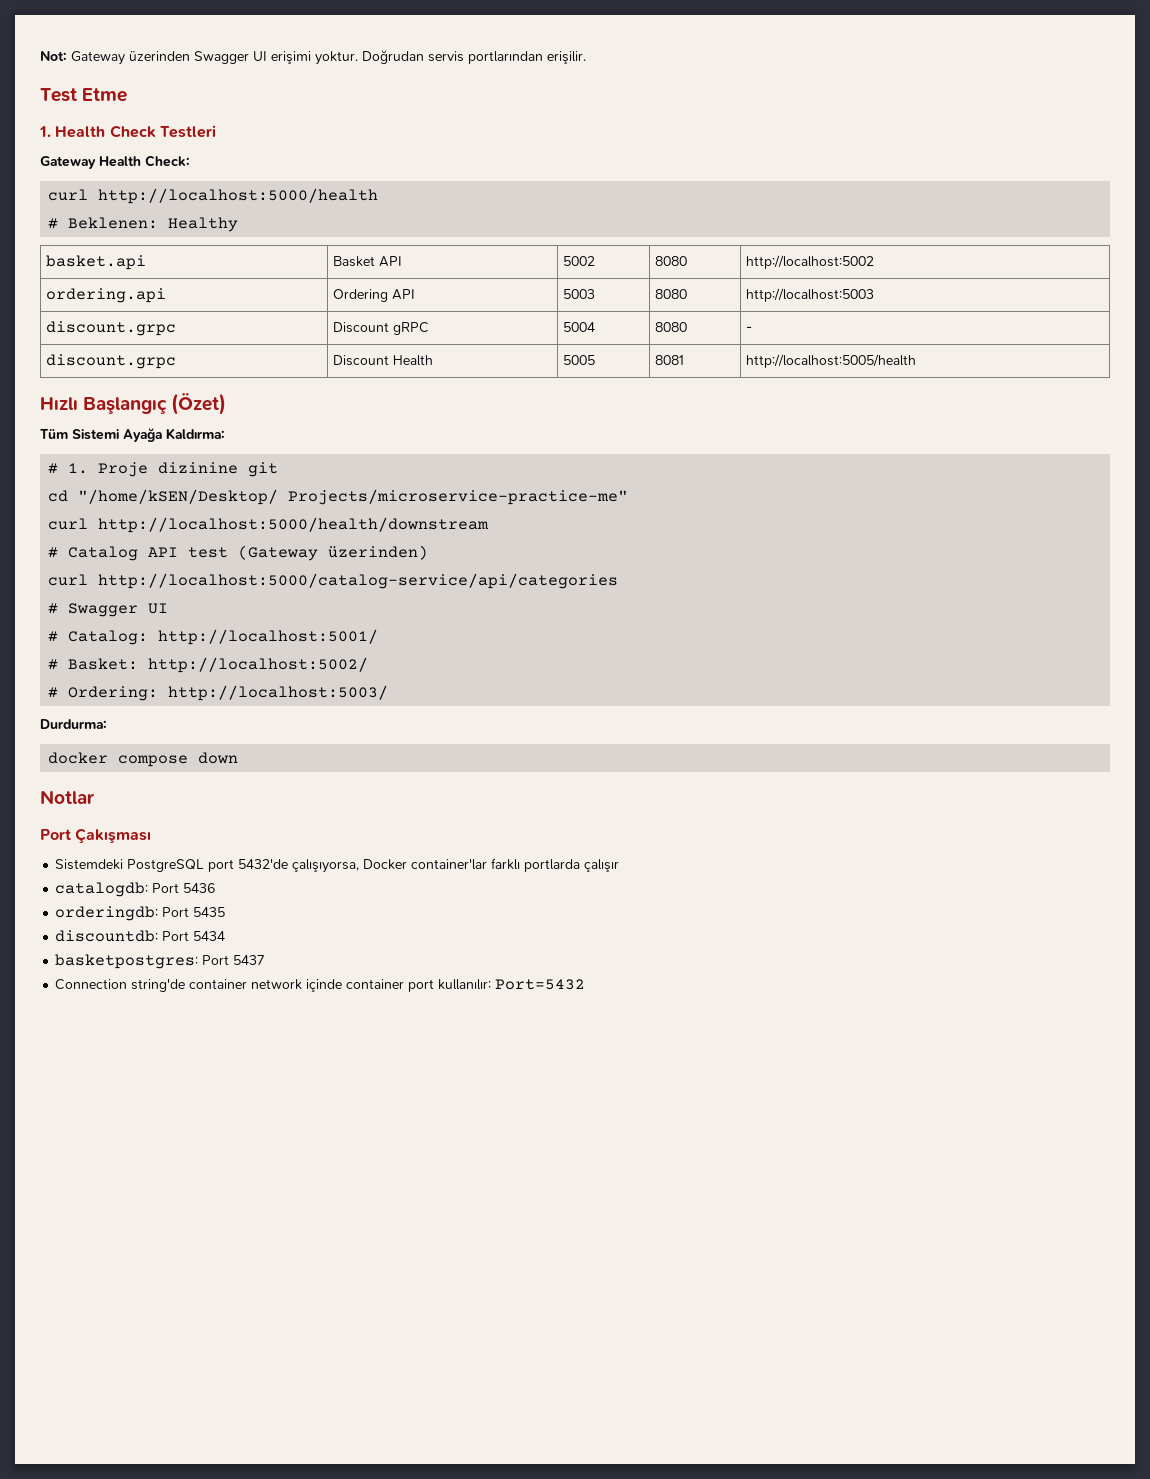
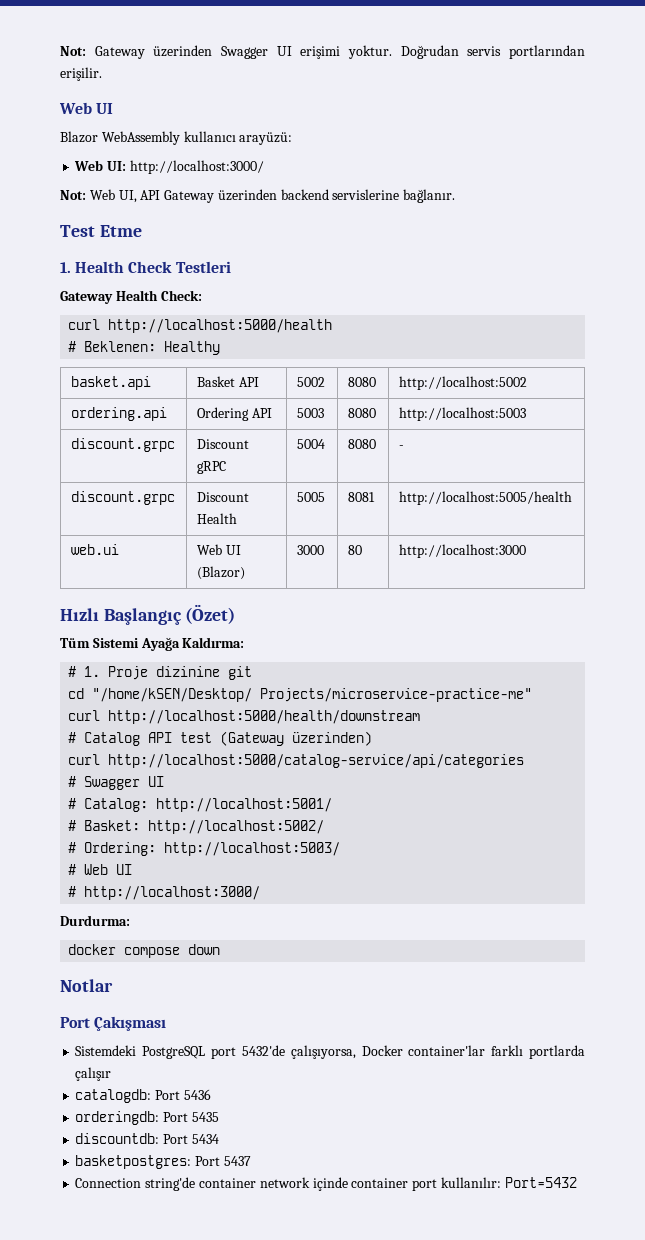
(586, 57) none -> [59,102,114,114] [60,131,293,145] [74,160,264,174] [60,189,456,203] // Web UI // Blazor WebAssembly kullanıcı arayüzü: // Web UI: http://localhost:3000/ // Not: Web UI, API Gateway üzerinden backend servislerine bağlanır.
(917, 361) none -> [70,544,119,555] [196,544,241,555] [196,566,245,580] [296,545,324,555] [347,545,362,555] [398,544,526,558] // web.ui | Web UI (Blazor) | 3000 | 80 | http://localhost:3000
(389, 693) none -> [68,864,133,875] [68,886,261,900] // # Web UI // # http://localhost:3000/

